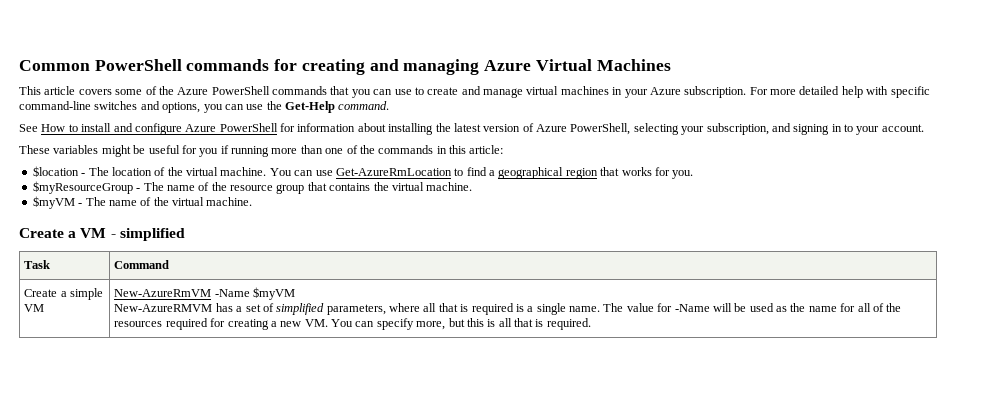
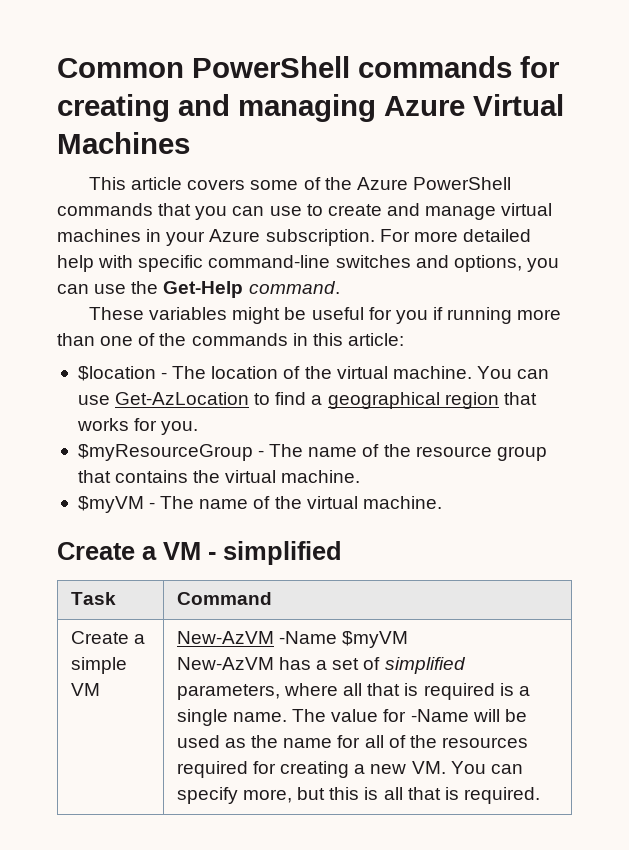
[19,123,924,135] // See How to install and configure Azure PowerShell for information about installing the latest version of Azure PowerShell, selecting your subscription, and signing in to your account. -> (340, 287) none
[335,168,452,176] Get-AzureRmLocation -> [115,392,250,405] Get-AzLocation
[114,289,212,297] New-AzureRmVM -> [176,631,274,644] New-AzVM
[114,304,213,312] New-AzureRMVM -> [176,657,274,670] New-AzVM

